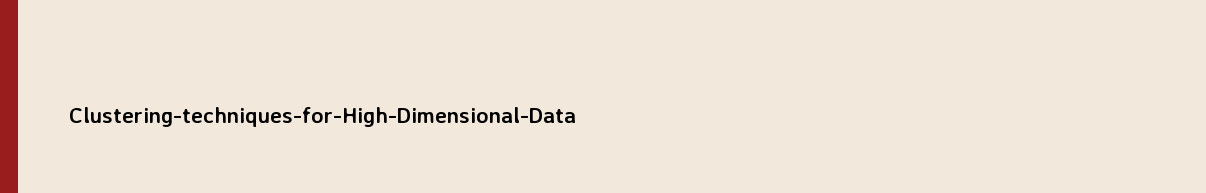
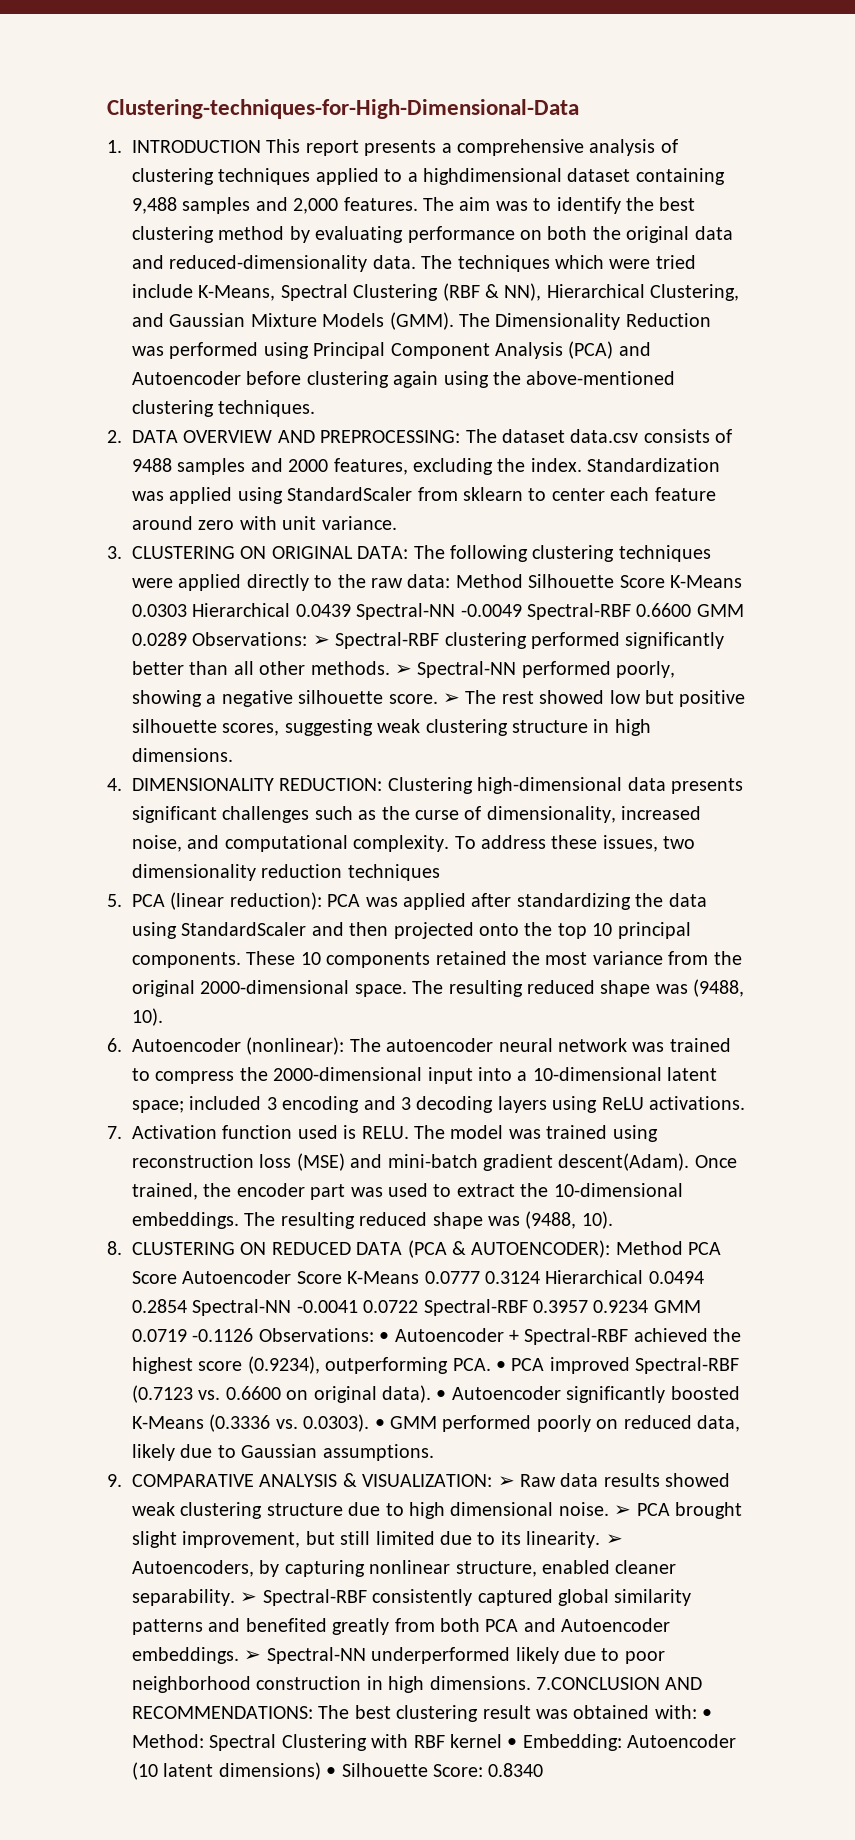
(576, 117) none -> [107,139,678,156] [132,168,725,185] [132,197,696,214] [132,226,733,243] [132,255,696,272] [132,283,740,301] [132,312,711,330] [132,341,651,359] [132,371,676,388] [132,400,316,417] [107,429,733,443] [132,458,721,475] [132,487,716,504] [132,516,397,530] [107,545,711,562] [132,574,742,591] [132,603,744,620] [132,632,725,649] [132,661,676,678] [132,690,746,707] [132,719,651,736] [132,748,233,762] [107,777,743,794] [132,806,702,823] [132,835,696,852] [132,864,440,881] [107,892,707,910] [132,922,691,939] [132,951,742,968] [132,979,745,997] [132,1008,163,1026] [107,1037,731,1055] [132,1067,718,1084] [132,1096,745,1113] [107,1125,658,1142] [132,1153,737,1171] [132,1183,683,1200] [132,1211,613,1229] [107,1240,722,1258] [132,1270,704,1284] [132,1299,701,1316] [132,1328,742,1345] [132,1356,740,1374] [132,1385,740,1403] [132,1414,740,1432] [132,1444,434,1461] [107,1473,731,1487] [132,1502,742,1519] [132,1531,623,1548] [132,1560,677,1577] [132,1589,692,1606] [132,1618,671,1635] [132,1647,665,1664] [132,1676,703,1693] [132,1705,713,1722] [132,1734,737,1751] [132,1762,544,1780] // 1. INTRODUCTION This report presents a comprehensive analysis of clustering techniques applied to a highdimensional dataset containing 9,488 samples and 2,000 features. The aim was to identify the best clustering method by evaluating performance on both the original data and reduced-dimensionality data. The techniques which were tried include K-Means, Spectral Clustering (RBF & NN), Hierarchical Clustering, and Gaussian Mixture Models (GMM). The Dimensionality Reduction was performed using Principal Component Analysis (PCA) and Autoencoder before clustering again using the above-mentioned clustering techniques. // 2. DATA OVERVIEW AND PREPROCESSING: The dataset data.csv consists of 9488 samples and 2000 features, excluding the index. Standardization was applied using StandardScaler from sklearn to center each feature around zero with unit variance. // 3. CLUSTERING ON ORIGINAL DATA: The following clustering techniques were applied directly to the raw data: Method Silhouette Score K-Means 0.0303 Hierarchical 0.0439 Spectral-NN -0.0049 Spectral-RBF 0.6600 GMM 0.0289 Observations: ➢ Spectral-RBF clustering performed significantly better than all other methods. ➢ Spectral-NN performed poorly, showing a negative silhouette score. ➢ The rest showed low but positive silhouette scores, suggesting weak clustering structure in high dimensions. // 4. DIMENSIONALITY REDUCTION: Clustering high-dimensional data presents significant challenges such as the curse of dimensionality, increased noise, and computational complexity. To address these issues, two dimensionality reduction techniques // 5. PCA (linear reduction): PCA was applied after standardizing the data using StandardScaler and then projected onto the top 10 principal components. These 10 components retained the most variance from the original 2000-dimensional space. The resulting reduced shape was (9488, 10). // 6. Autoencoder (nonlinear): The autoencoder neural network was trained to compress the 2000-dimensional input into a 10-dimensional latent space; included 3 encoding and 3 decoding layers using ReLU activations. // 7. Activation function used is RELU. The model was trained using reconstruction loss (MSE) and mini-batch gradient descent(Adam). Once trained, the encoder part was used to extract the 10-dimensional embeddings. The resulting reduced shape was (9488, 10). // 8. CLUSTERING ON REDUCED DATA (PCA & AUTOENCODER): Method PCA Score Autoencoder Score K-Means 0.0777 0.3124 Hierarchical 0.0494 0.2854 Spectral-NN -0.0041 0.0722 Spectral-RBF 0.3957 0.9234 GMM 0.0719 -0.1126 Observations: • Autoencoder + Spectral-RBF achieved the highest score (0.9234), outperforming PCA. • PCA improved Spectral-RBF (0.7123 vs. 0.6600 on original data). • Autoencoder significantly boosted K-Means (0.3336 vs. 0.0303). • GMM performed poorly on reduced data, likely due to Gaussian assumptions. // 9. COMPARATIVE ANALYSIS & VISUALIZATION: ➢ Raw data results showed weak clustering structure due to high dimensional noise. ➢ PCA brought slight improvement, but still limited due to its linearity. ➢ Autoencoders, by capturing nonlinear structure, enabled cleaner separability. ➢ Spectral-RBF consistently captured global similarity patterns and benefited greatly from both PCA and Autoencoder embeddings. ➢ Spectral-NN underperformed likely due to poor neighborhood construction in high dimensions. 7.CONCLUSION AND RECOMMENDATIONS: The best clustering result was obtained with: • Method: Spectral Clustering with RBF kernel • Embedding: Autoencoder (10 latent dimensions) • Silhouette Score: 0.8340

